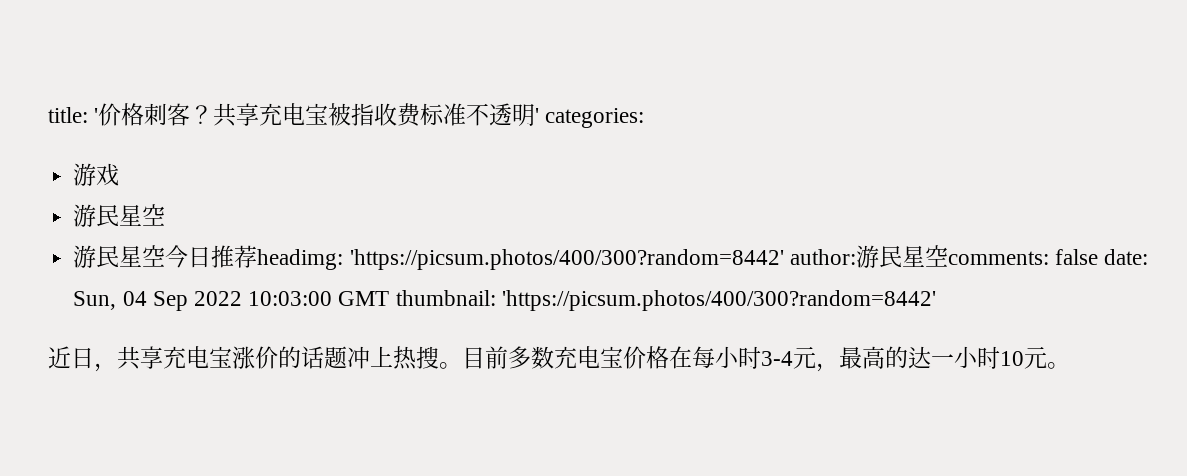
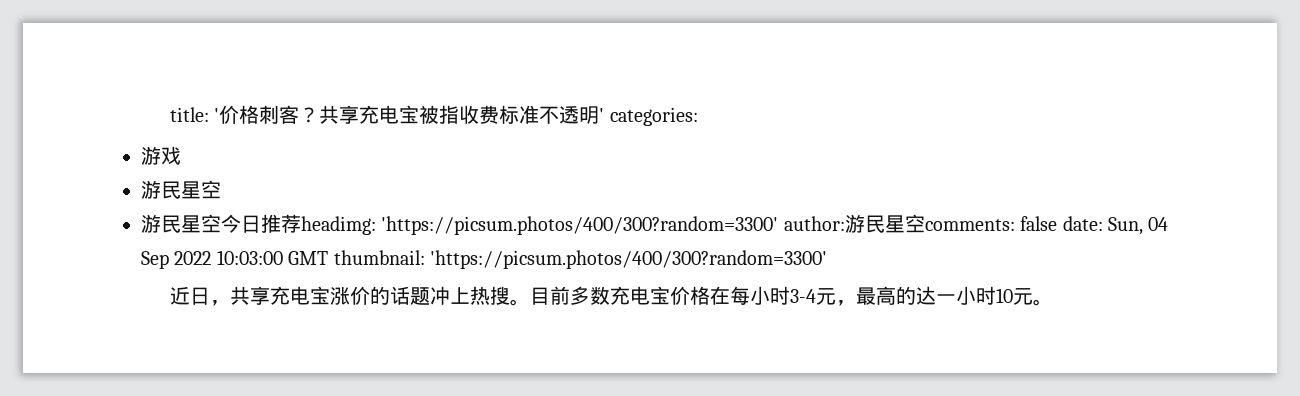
[349,249,784,270] 'https://picsum.photos/400/300?random=8442' -> [381,216,779,235] 'https://picsum.photos/400/300?random=3300'
[501,290,936,311] 'https://picsum.photos/400/300?random=8442' -> [430,250,827,269] 'https://picsum.photos/400/300?random=3300'

